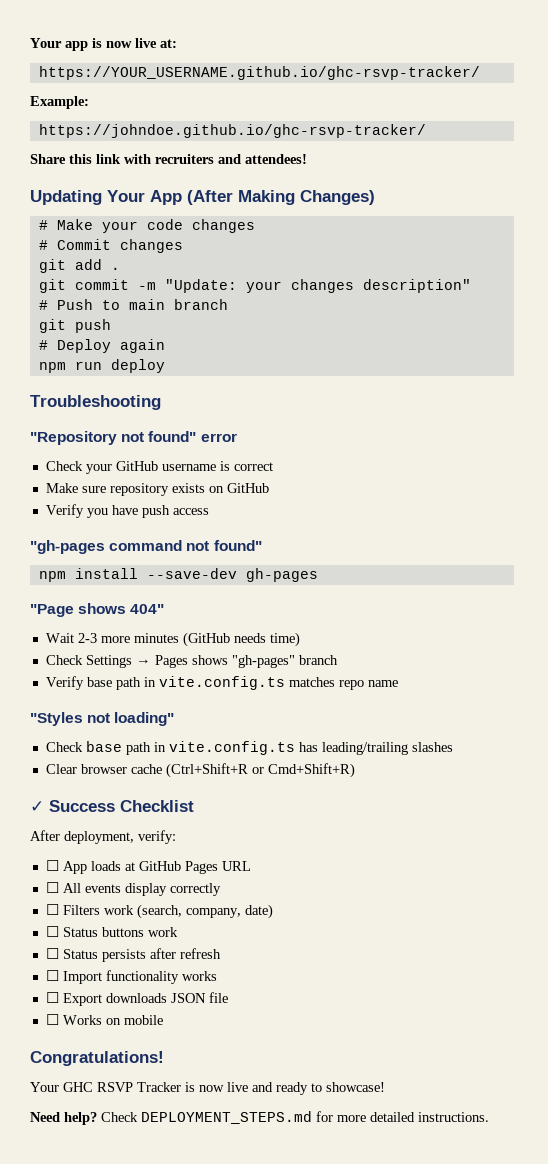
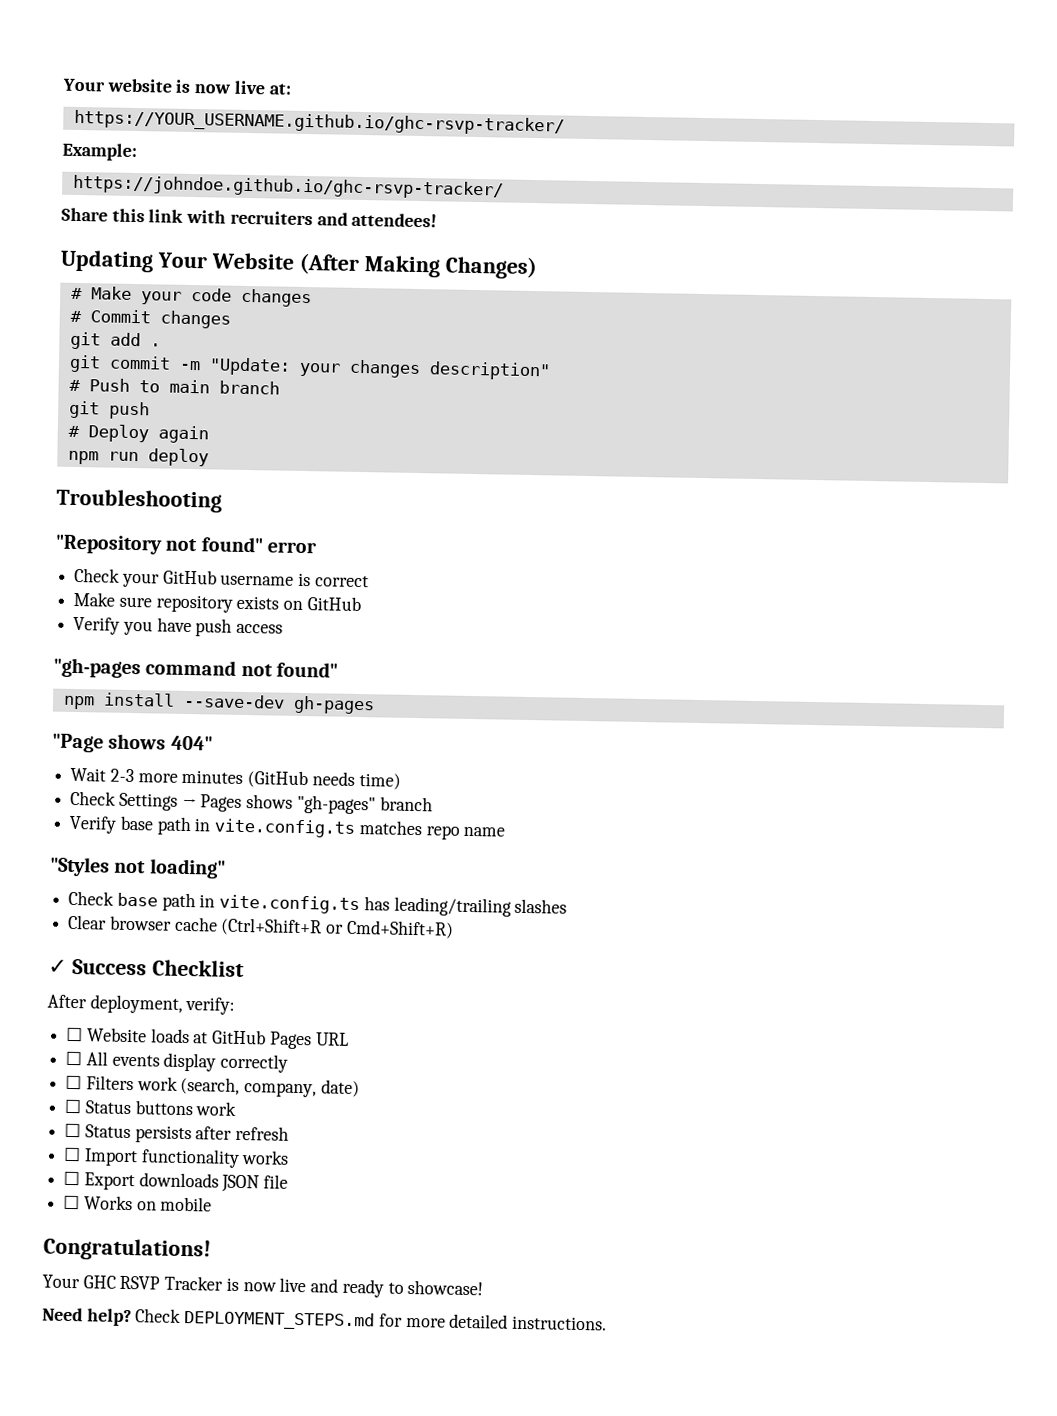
[30,38,88,51] Your app -> [62,78,173,93] Your website
[150,190,182,205] App -> [210,252,294,270] Website
[62,861,87,874] App -> [86,1027,147,1043] Website

